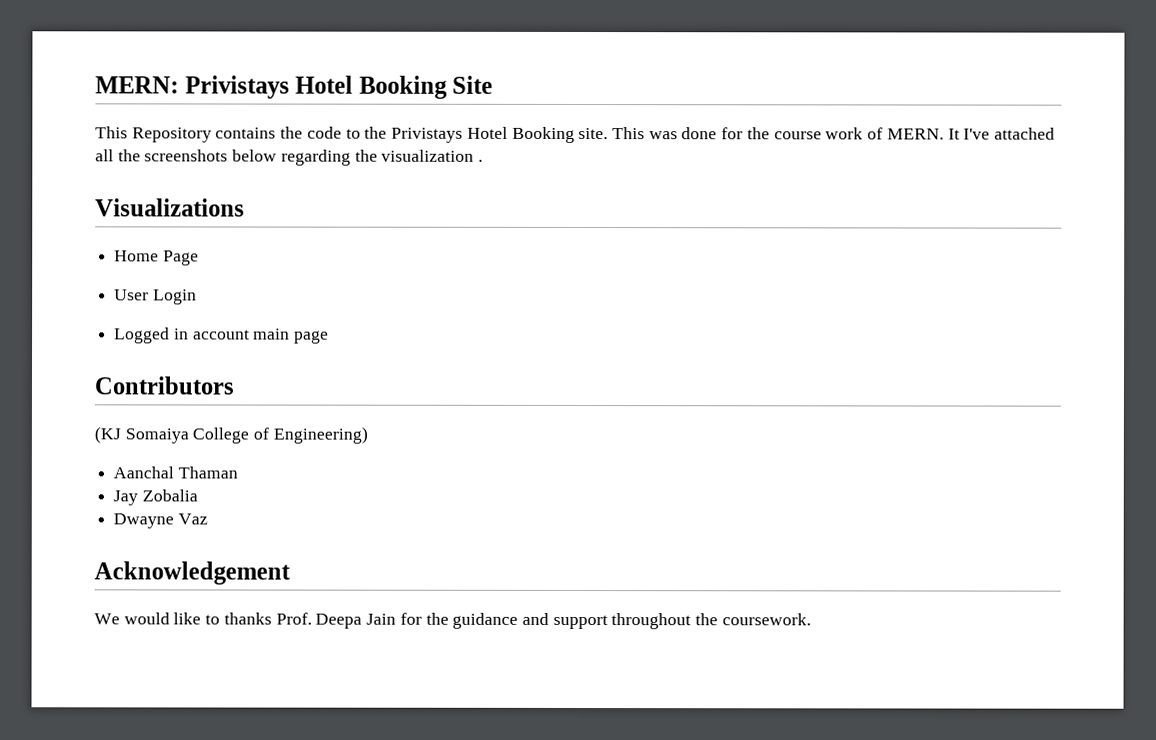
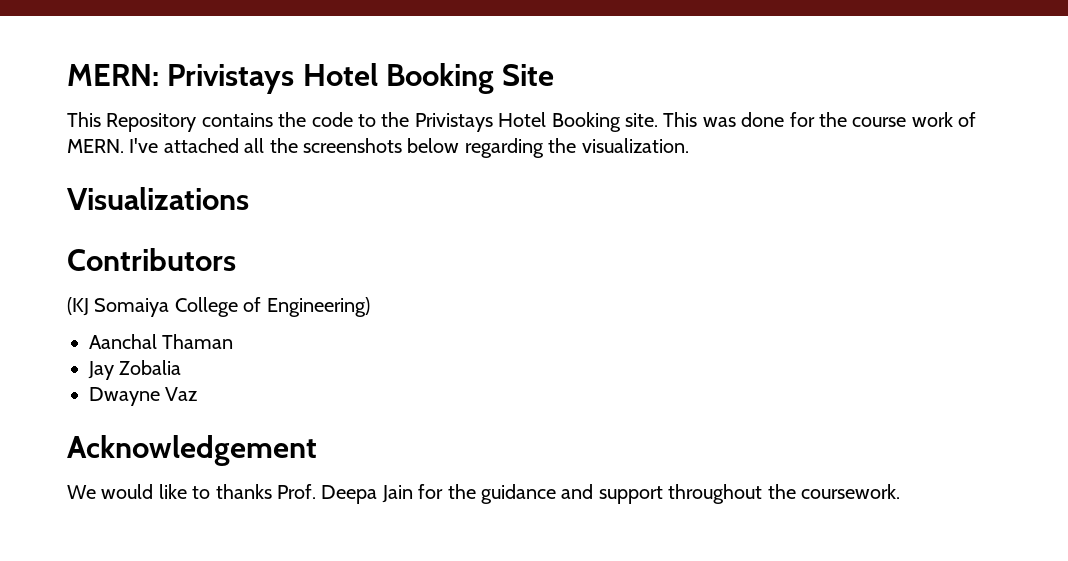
[947,128,960,140] It -> (124, 146) none
[381,149,484,162] visualization . -> [581,138,689,153] visualization.
[114,250,199,266] [114,289,197,305] [114,327,330,344] // Home Page // User Login // Logged in account main page -> (249, 198) none

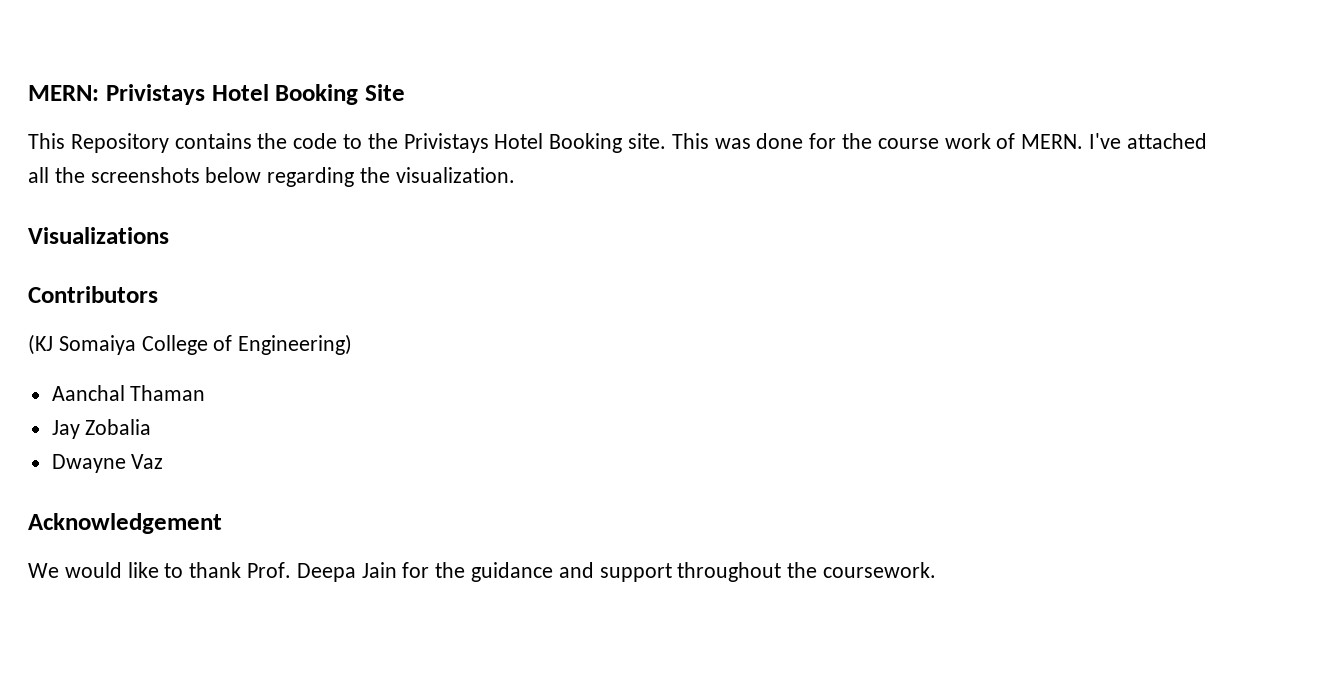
[215,484,272,499] thanks -> [189,562,242,578] thank

